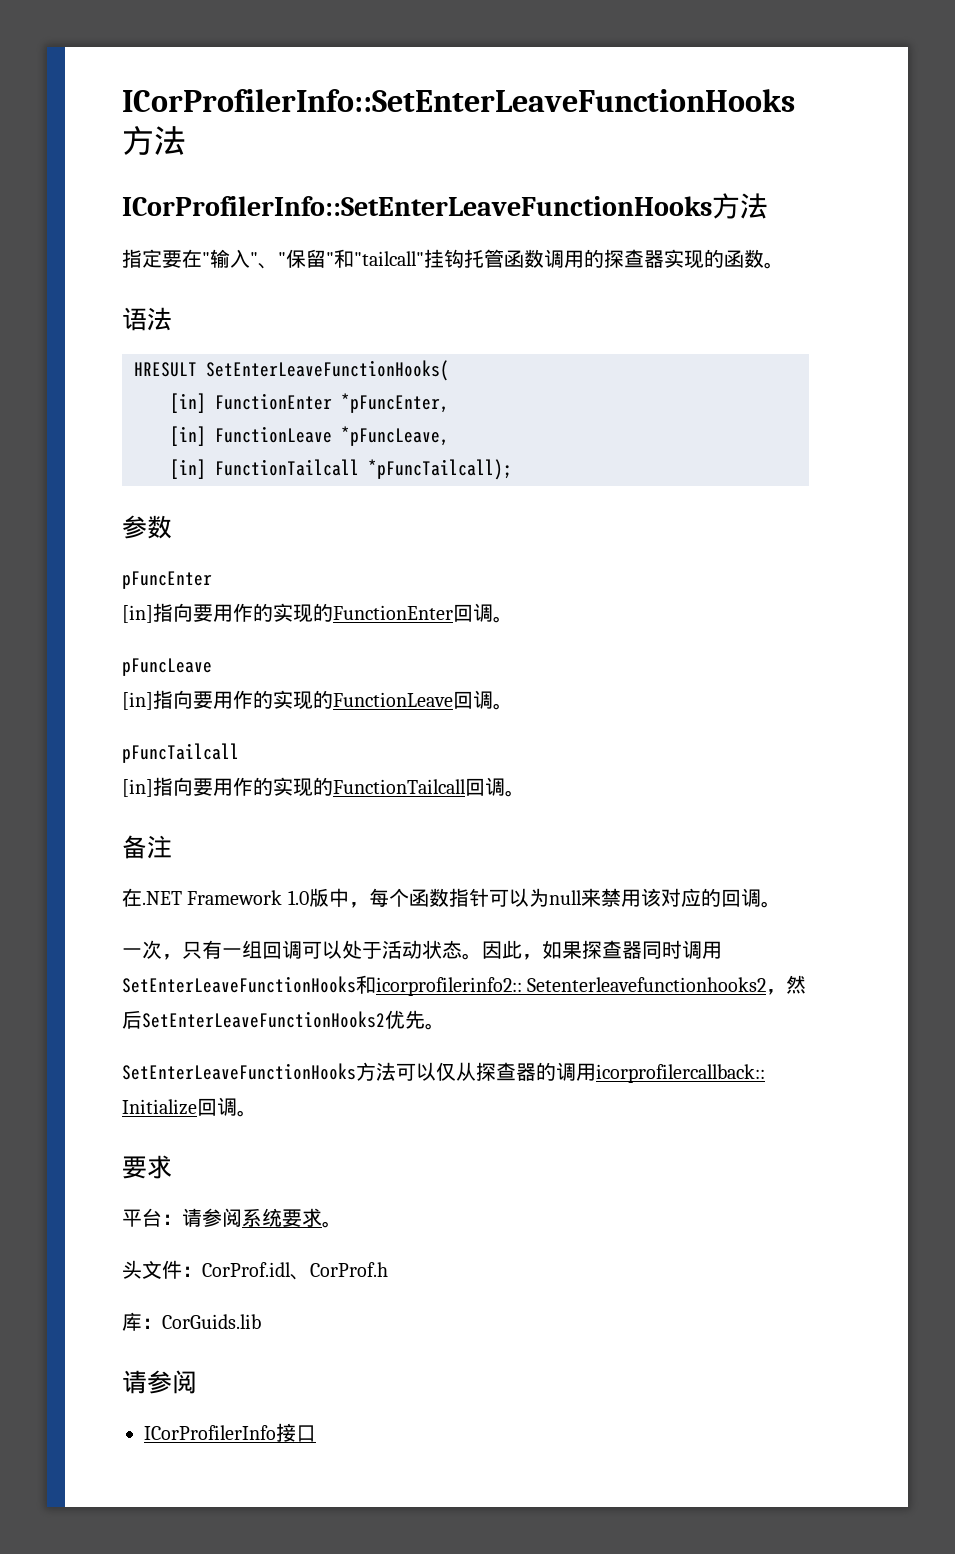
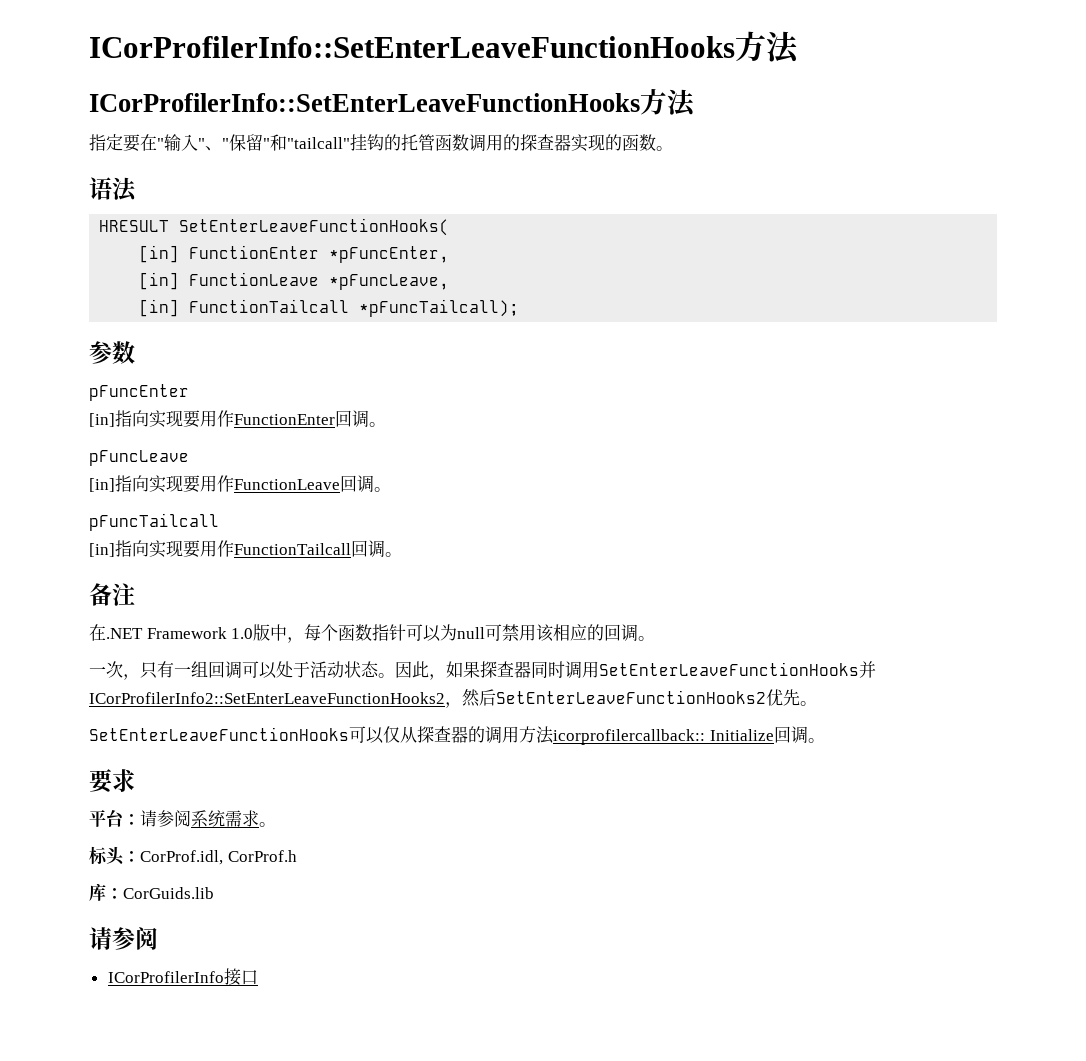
(464, 258) none -> [384,134,401,151] 的
[193,603,333,623] 要用作的实现的 -> [149,410,234,428] 实现要用作
[193,690,333,710] 要用作的实现的 -> [149,475,234,493] 实现要用作
[193,777,333,797] 要用作的实现的 -> [149,540,234,558] 实现要用作
[580,888,681,907] 来禁用该对 -> [485,624,571,642] 可禁用该相
[356,975,767,996] 和icorprofilerinfo2:: Setenterleavefunctionhooks2 -> [859,661,876,678] [89,692,445,704] 并ICorProfilerInfo2::SetEnterLeaveFunctionHooks2
[356,1062,396,1081] 方法 -> (349, 734) none
(596, 1072) none -> [519,726,554,744] 方法
[282,1209,302,1227] 要 -> [225,810,242,827] 需
[122,1260,310,1280] 头文件：CorProf.idl、 -> [89,846,223,865] 标头：CorProf.idl,

